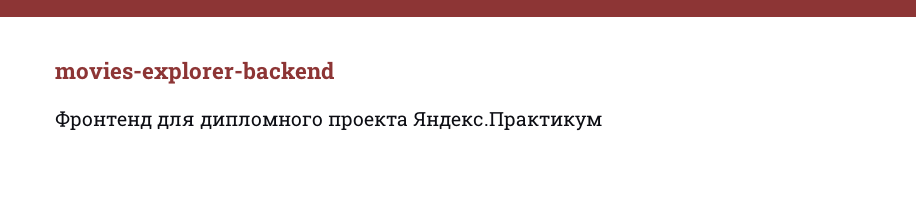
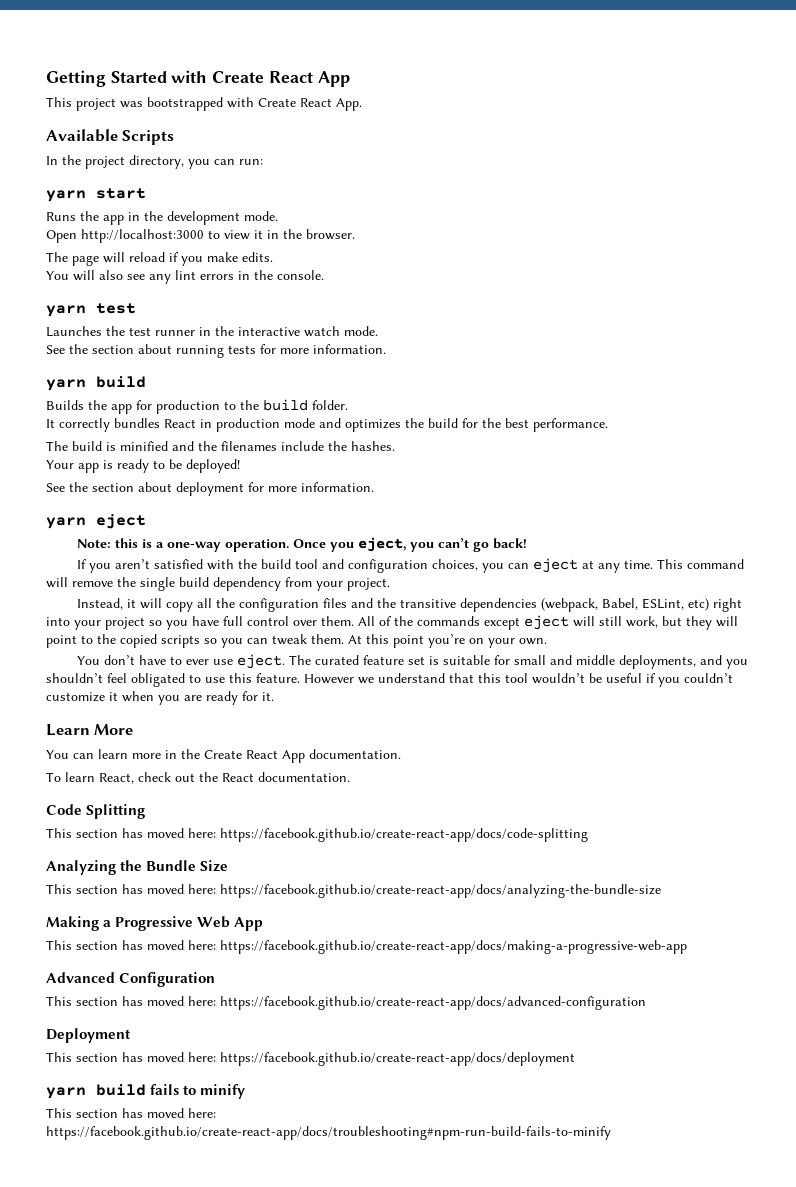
[55,61,334,84] [55,111,603,131] movies-explorer-backend // Фронтенд для дипломного проекта Яндекс.Практикум -> [46,70,350,87] [46,97,362,111] [46,129,175,145] [46,155,263,169] [46,188,146,202] [46,211,278,225] [46,229,355,243] [46,252,273,266] [46,270,324,284] [46,303,136,317] [46,326,378,337] [46,344,386,358] [46,376,146,391] [46,399,348,414] [46,418,608,432] [46,441,395,451] [46,459,240,473] [46,482,374,496] [46,514,146,529] [76,537,527,552] [76,558,744,573] [46,577,390,591] [76,598,742,612] [46,615,738,630] [46,634,547,648] [76,654,748,669] [46,673,733,687] [46,691,274,705] [46,724,134,736] [46,749,401,763] [46,772,350,784] [46,804,146,819] [46,828,588,842] [46,860,229,875] [46,884,661,898] [46,916,264,931] [46,940,687,954] [46,972,216,987] [46,996,646,1010] [46,1028,131,1043] [46,1052,575,1066] [46,1084,246,1099] [46,1108,216,1118] [46,1126,611,1140] Getting Started with Create React App // This project was bootstrapped with Create React App. // Available Scripts // In the project directory, you can run: // yarn start // Runs the app in the development mode. // Open http://localhost:3000 to view it in the browser. // The page will reload if you make edits. // You will also see any lint errors in the console. // yarn test // Launches the test runner in the interactive watch mode. // See the section about running tests for more information. // yarn build // Builds the app for production to the build folder. // It correctly bundles React in production mode and optimizes the build for the best performance. // The build is minified and the filenames include the hashes. // Your app is ready to be deployed! // See the section about deployment for more information. // yarn eject // Note: this is a one-way operation. Once you eject, you can’t go back! // If you aren’t satisfied with the build tool and configuration choices, you can eject at any time. This command will remove the single build dependency from your project. // Instead, it will copy all the configuration files and the transitive dependencies (webpack, Babel, ESLint, etc) right into your project so you have full control over them. All of the commands except eject will still work, but they will point to the copied scripts so you can tweak them. At this point you’re on your own. // You don’t have to ever use eject. The curated feature set is suitable for small and middle deployments, and you shouldn’t feel obligated to use this feature. However we understand that this tool wouldn’t be useful if you couldn’t customize it when you are ready for it. // Learn More // You can learn more in the Create React App documentation. // To learn React, check out the React documentation. // Code Splitting // This section has moved here: https://facebook.github.io/create-react-app/docs/code-splitting // Analyzing the Bundle Size // This section has moved here: https://facebook.github.io/create-react-app/docs/analyzing-the-bundle-size // Making a Progressive Web App // This section has moved here: https://facebook.github.io/create-react-app/docs/making-a-progressive-web-app // Advanced Configuration // This section has moved here: https://facebook.github.io/create-react-app/docs/advanced-configuration // Deployment // This section has moved here: https://facebook.github.io/create-react-app/docs/deployment // yarn build fails to minify // This section has moved here: https://facebook.github.io/create-react-app/docs/troubleshooting#npm-run-build-fails-to-minify

